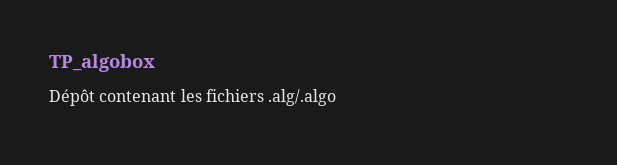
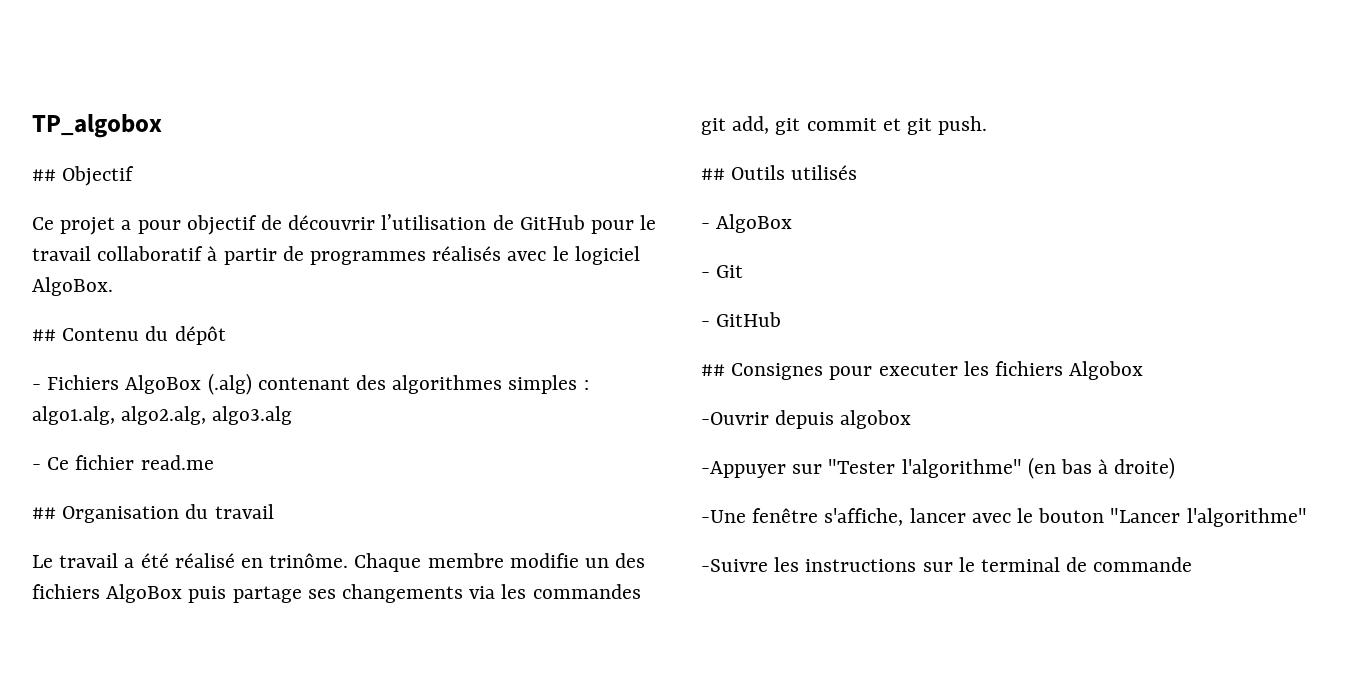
[49,89,337,106] Dépôt contenant les fichiers .alg/.algo -> [32,166,135,186] [32,214,657,235] [32,246,640,265] [32,277,113,296] [32,326,226,345] [32,373,589,395] [32,406,293,425] [32,455,214,470] [32,504,274,523] [32,553,646,572] [32,584,641,603] [701,116,988,135] [701,165,858,180] [701,214,793,233] [701,265,744,278] [701,312,782,327] [701,361,1144,380] [701,410,912,429] [701,457,1176,479] [701,508,1307,527] [701,557,1193,572] ## Objectif // Ce projet a pour objectif de découvrir l’utilisation de GitHub pour le travail collaboratif à partir de programmes réalisés avec le logiciel AlgoBox. // ## Contenu du dépôt // - Fichiers AlgoBox (.alg) contenant des algorithmes simples : algo1.alg, algo2.alg, algo3.alg // - Ce fichier read.me // ## Organisation du travail // Le travail a été réalisé en trinôme. Chaque membre modifie un des fichiers AlgoBox puis partage ses changements via les commandes git add, git commit et git push. // ## Outils utilisés // - AlgoBox // - Git // - GitHub // ## Consignes pour executer les fichiers Algobox // -Ouvrir depuis algobox // -Appuyer sur "Tester l'algorithme" (en bas à droite) // -Une fenêtre s'affiche, lancer avec le bouton "Lancer l'algorithme" // -Suivre les instructions sur le terminal de commande

